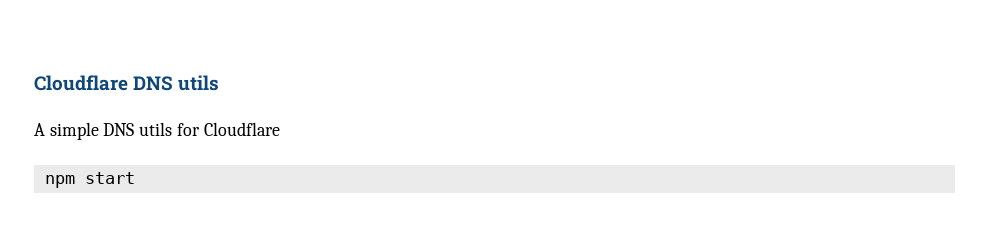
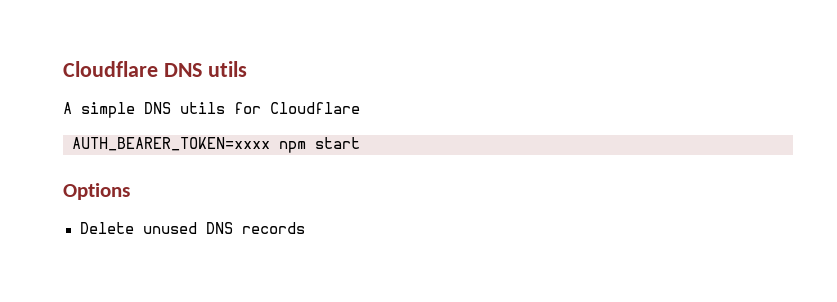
(280, 129) none -> [72,137,270,151] AUTH_BEARER_TOKEN=xxxx
(135, 178) none -> [63,183,130,200] [79,222,305,234] // Options // Delete unused DNS records

